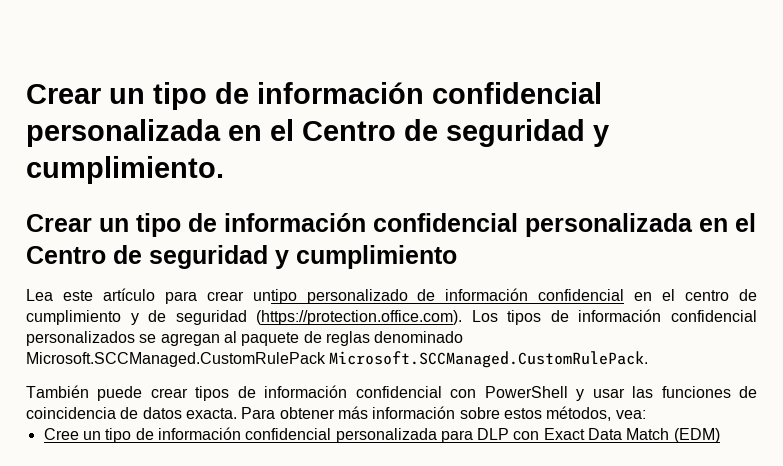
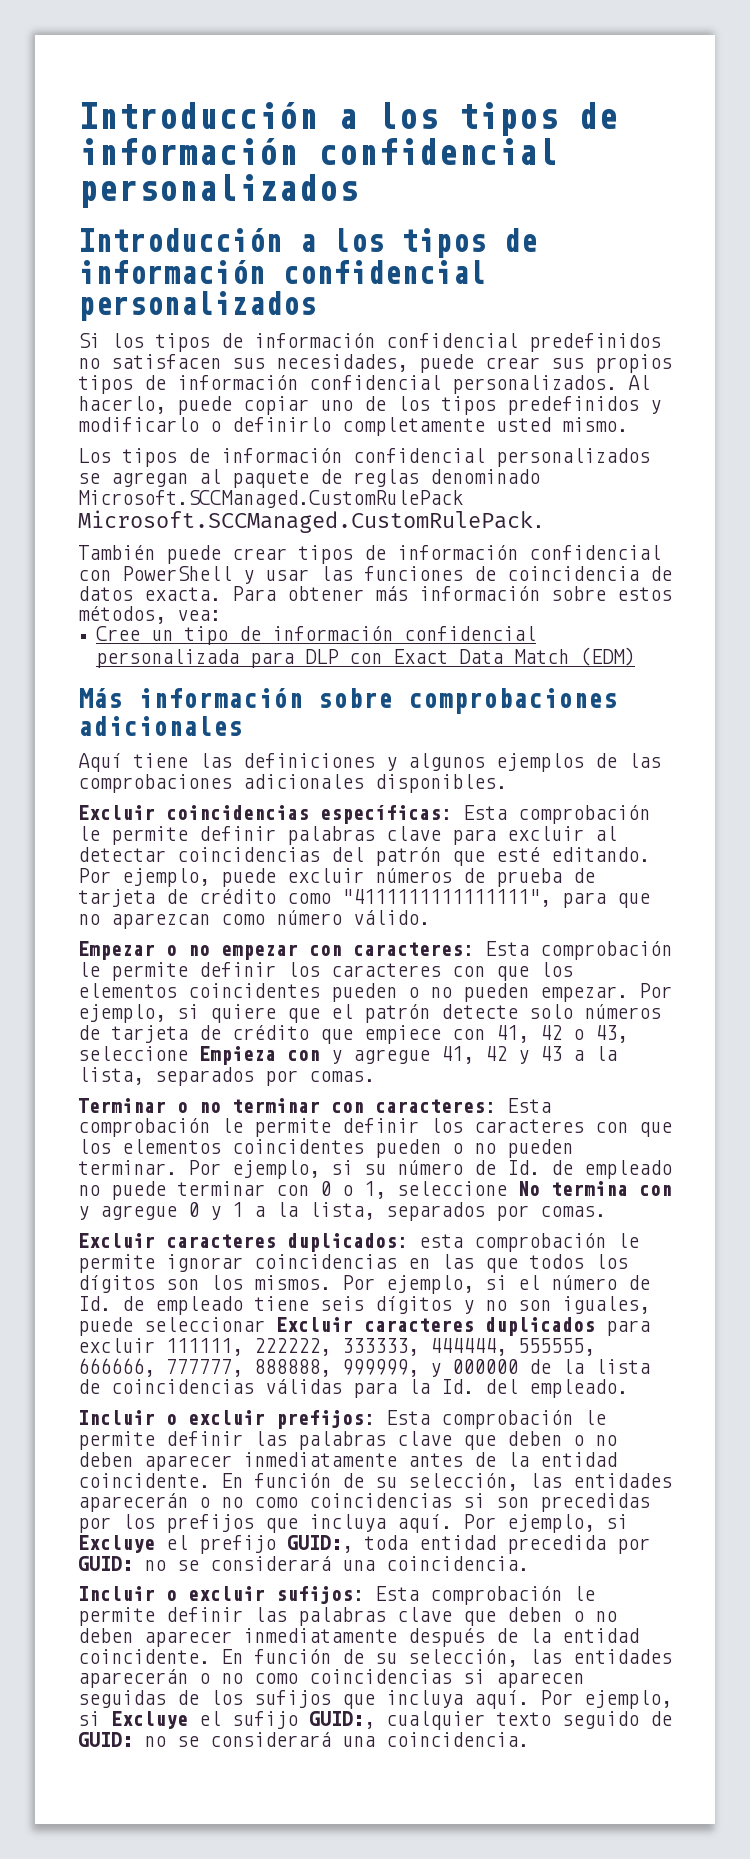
[26,82,602,110] [26,119,609,147] [26,156,224,184] [26,213,756,237] [26,245,457,269] [26,288,757,304] [26,310,463,325] Crear un tipo de información confidencial personalizada en el Centro de seguridad y cumplimiento. // Crear un tipo de información confidencial personalizada en el Centro de seguridad y cumplimiento // Lea este artículo para crear untipo personalizado de información confidencial en el centro de cumplimiento y de seguridad (https://protection.office.com). -> [78,102,618,136] [78,138,558,165] [78,174,358,208] [78,228,537,258] [78,260,486,284] [78,291,316,321] [78,333,661,352] [78,354,672,373] [78,375,650,394] [78,396,661,415] [78,417,628,436] Introducción a los tipos de información confidencial personalizados // Introducción a los tipos de información confidencial personalizados // Si los tipos de información confidencial predefinidos no satisfacen sus necesidades, puede crear sus propios tipos de información confidencial personalizados. Al hacerlo, puede copiar uno de los tipos predefinidos y modificarlo o definirlo completamente usted mismo. //
(720, 435) none -> [78,688,618,714] [78,716,243,736] [78,753,661,772] [78,774,507,793] [78,805,650,824] [78,826,617,845] [78,847,650,866] [78,868,595,887] [78,889,650,908] [78,910,430,929] [78,941,672,960] [78,962,573,981] [78,983,672,1002] [78,1004,661,1023] [78,1025,628,1044] [78,1046,617,1065] [78,1067,375,1086] [78,1098,551,1113] [78,1118,672,1137] [78,1139,573,1158] [78,1160,672,1179] [78,1181,672,1200] [78,1202,606,1221] [78,1233,639,1252] [78,1254,628,1273] [78,1275,650,1294] [78,1296,650,1315] [78,1317,650,1336] [78,1338,595,1356] [78,1358,650,1377] [78,1379,628,1398] [78,1410,606,1429] [78,1431,617,1450] [78,1452,617,1471] [78,1473,672,1491] [78,1493,650,1512] [78,1514,628,1533] [78,1535,650,1554] [78,1556,529,1571] [78,1586,595,1605] [78,1607,617,1626] [78,1628,639,1647] [78,1649,672,1667] [78,1669,584,1688] [78,1690,672,1709] [78,1711,672,1730] [78,1732,529,1747] // Más información sobre comprobaciones adicionales // Aquí tiene las definiciones y algunos ejemplos de las comprobaciones adicionales disponibles. // Excluir coincidencias específicas: Esta comprobación le permite definir palabras clave para excluir al detectar coincidencias del patrón que esté editando. Por ejemplo, puede excluir números de prueba de tarjeta de crédito como "4111111111111111", para que no aparezcan como número válido. // Empezar o no empezar con caracteres: Esta comprobación le permite definir los caracteres con que los elementos coincidentes pueden o no pueden empezar. Por ejemplo, si quiere que el patrón detecte solo números de tarjeta de crédito que empiece con 41, 42 o 43, seleccione Empieza con y agregue 41, 42 y 43 a la lista, separados por comas. // Terminar o no terminar con caracteres: Esta comprobación le permite definir los caracteres con que los elementos coincidentes pueden o no pueden terminar. Por ejemplo, si su número de Id. de empleado no puede terminar con 0 o 1, seleccione No termina con y agregue 0 y 1 a la lista, separados por comas. // Excluir caracteres duplicados: esta comprobación le permite ignorar coincidencias en las que todos los dígitos son los mismos. Por ejemplo, si el número de Id. de empleado tiene seis dígitos y no son iguales, puede seleccionar Excluir caracteres duplicados para excluir 111111, 222222, 333333, 444444, 555555, 666666, 777777, 888888, 999999, y 000000 de la lista de coincidencias válidas para la Id. del empleado. // Incluir o excluir prefijos: Esta comprobación le permite definir las palabras clave que deben o no deben aparecer inmediatamente antes de la entidad coincidente. En función de su selección, las entidades aparecerán o no como coincidencias si son precedidas por los prefijos que incluya aquí. Por ejemplo, si Excluye el prefijo GUID:, toda entidad precedida por GUID: no se considerará una coincidencia. // Incluir o excluir sufijos: Esta comprobación le permite definir las palabras clave que deben o no deben aparecer inmediatamente después de la entidad coincidente. En función de su selección, las entidades aparecerán o no como coincidencias si aparecen seguidas de los sufijos que incluya aquí. Por ejemplo, si Excluye el sufijo GUID:, cualquier texto seguido de GUID: no se considerará una coincidencia.

